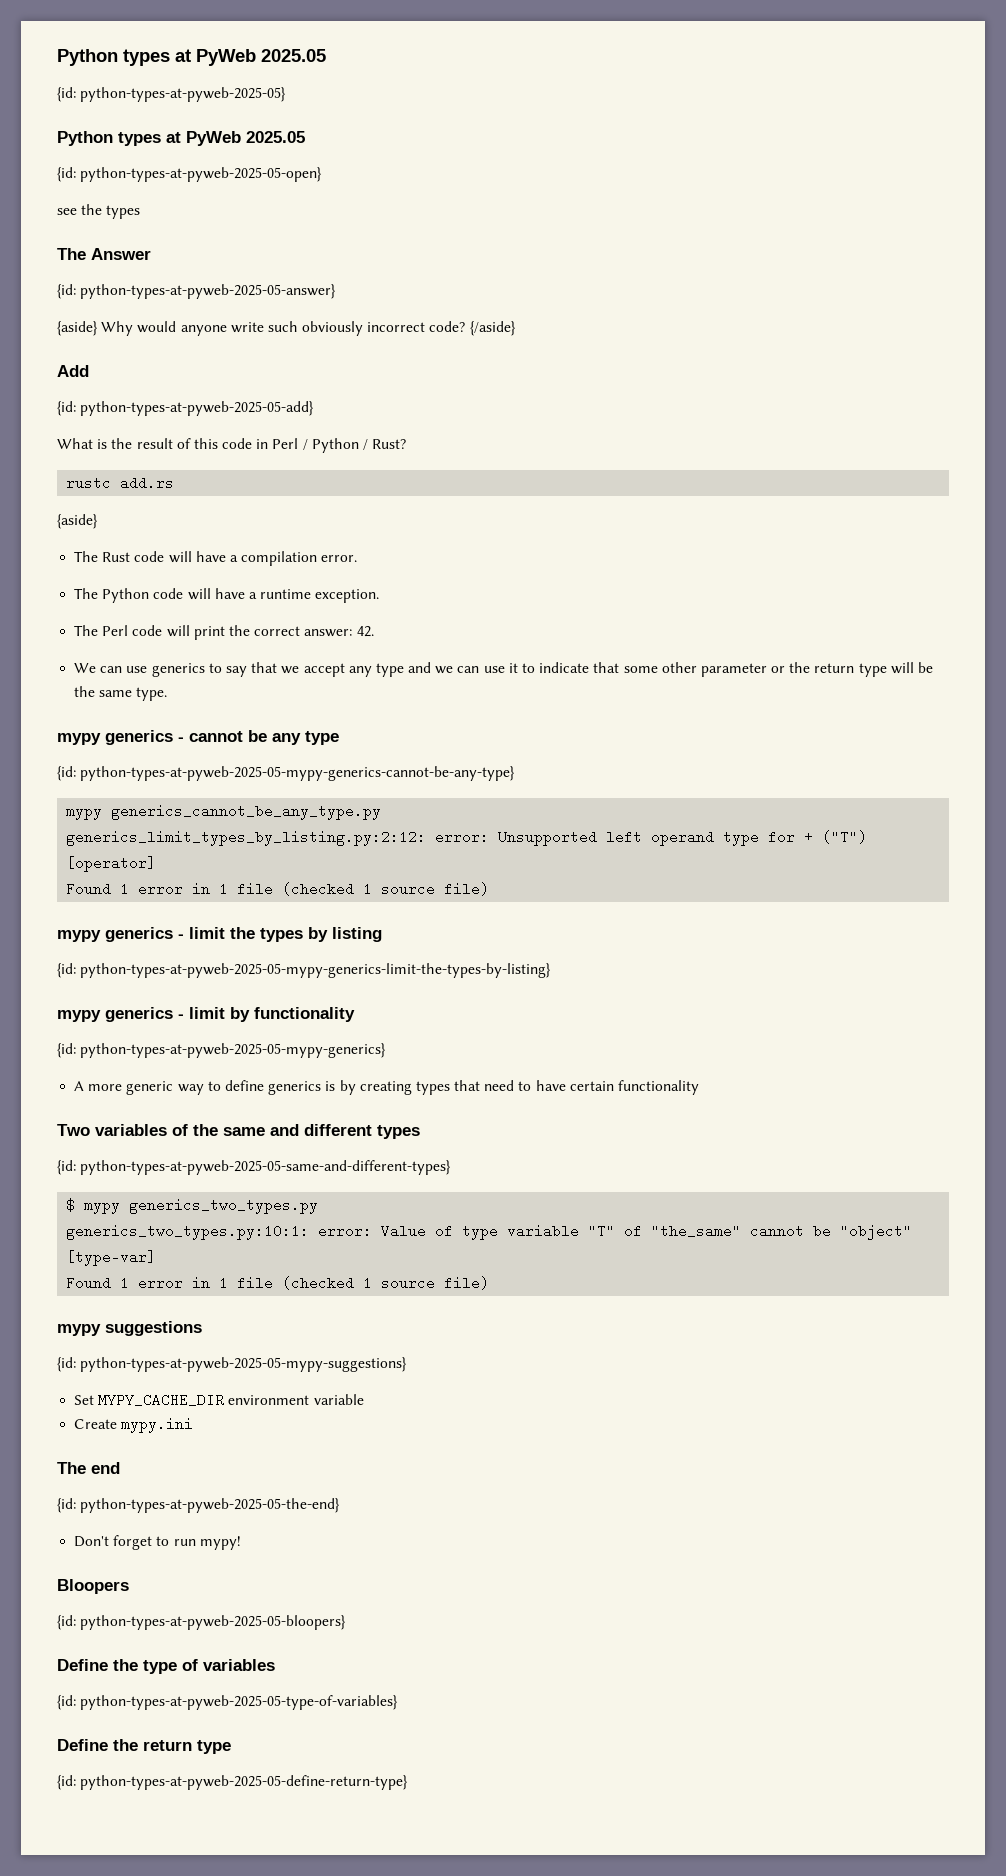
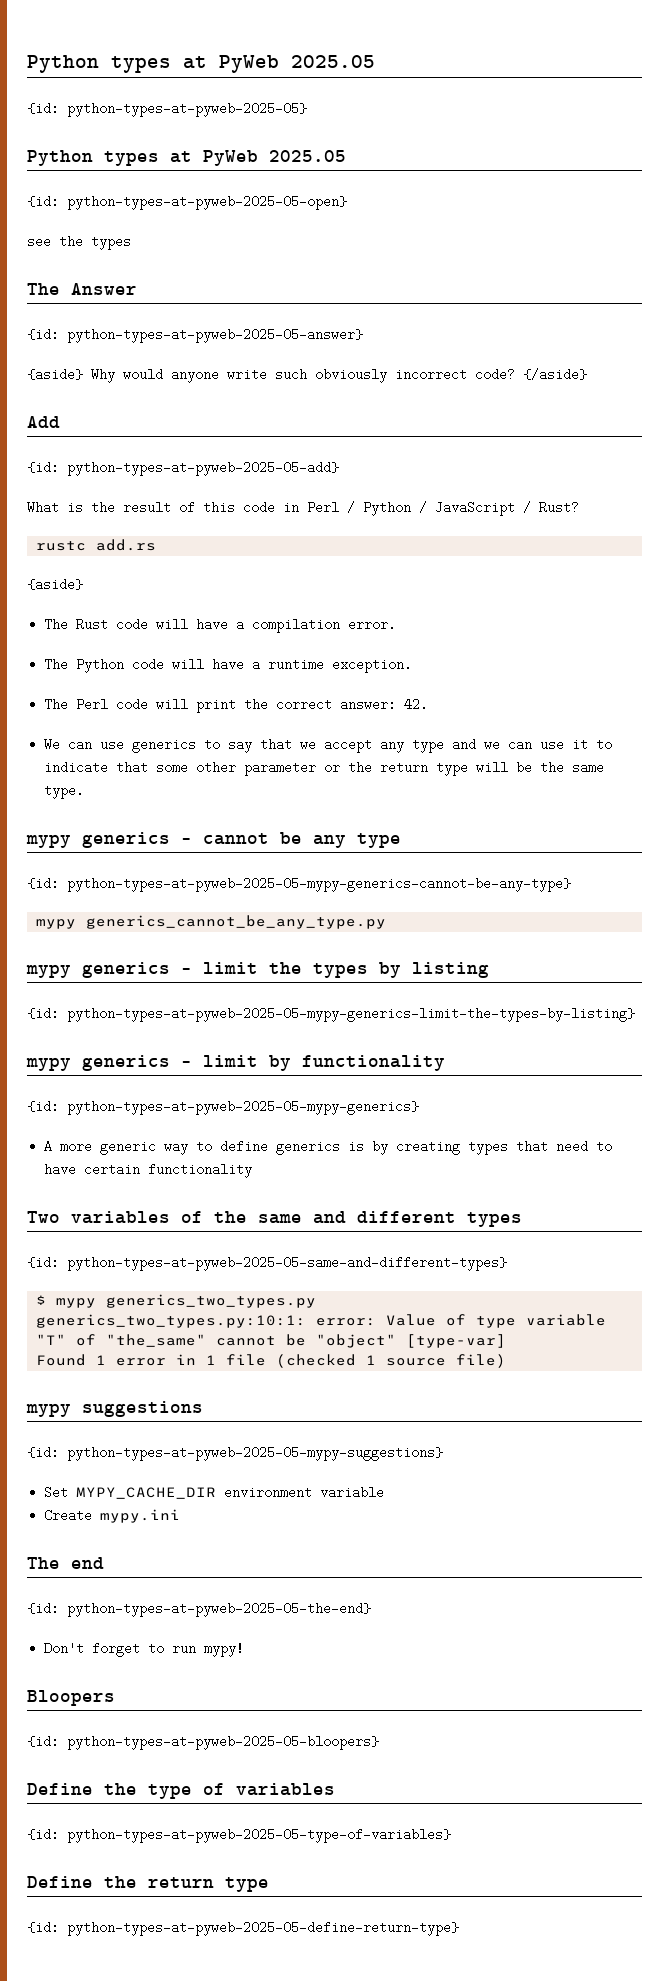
(369, 444) none -> [435,501,531,516] JavaScript /
[66,830,868,846] [66,856,157,872] [66,882,490,896] // generics_limit_types_by_listing.py:2:12: error: Unsupported left operand type for + ("T") [operator] // Found 1 error in 1 file (checked 1 source file) -> (387, 922) none

